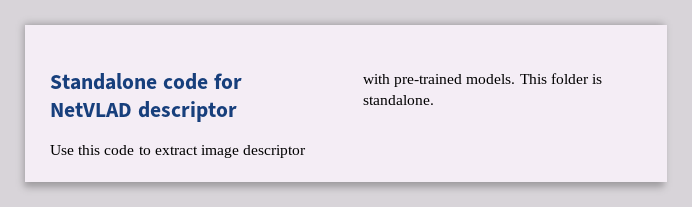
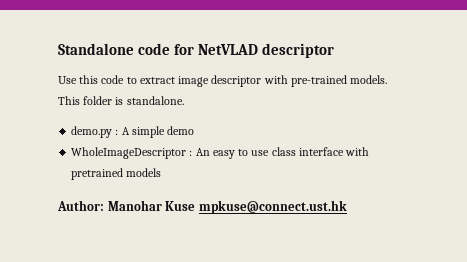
(434, 100) none -> [71,126,195,138] [71,147,370,159] [71,168,162,180] [57,200,347,214] // demo.py : A simple demo // WholeImageDescriptor : An easy to use class interface with pretrained models // Author: Manohar Kuse mpkuse@connect.ust.hk

